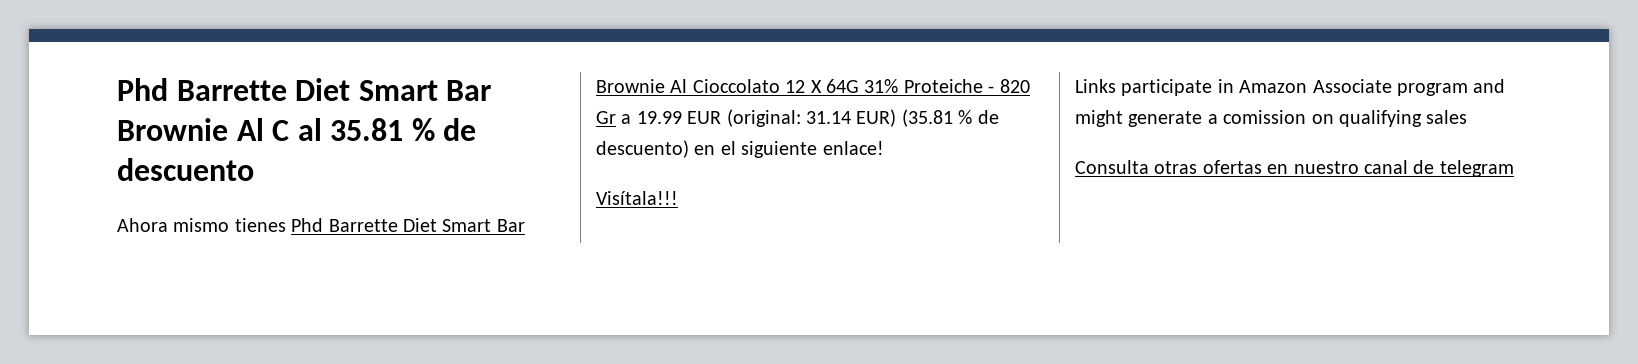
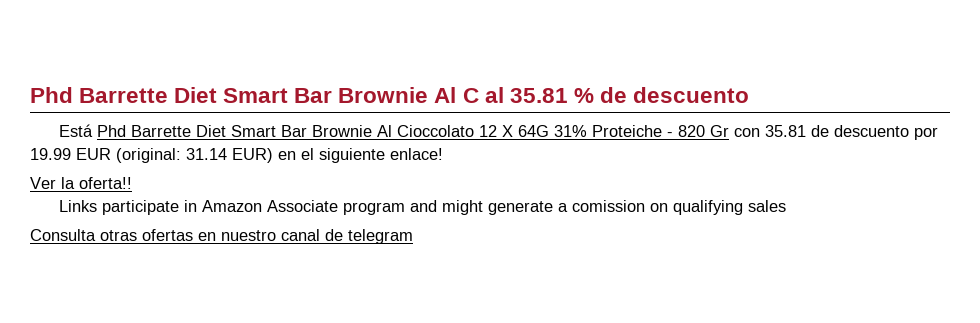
[117,218,286,232] Ahora mismo tienes -> [58,124,93,137] Está
[621,114,632,124] a -> [733,125,938,140] con 35.81 de descuento por
[901,109,999,127] [596,140,689,158] (35.81 % de descuento) -> (273, 155) none
[596,191,678,205] Visítala!!! -> [30,177,132,189] Ver la oferta!!

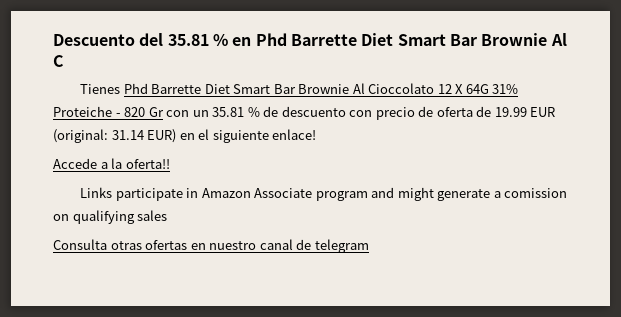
(30, 95) none -> [53,33,252,46] Descuento del 35.81 % en
[484,87,749,103] [58,124,93,137] al 35.81 % de descuento // Está -> [80,84,121,94] // Tienes
[764,125,938,140] 35.81 de descuento por -> [192,106,492,120] un 35.81 % de descuento con precio de oferta de
[30,177,56,189] Ver -> [53,158,108,169] Accede a

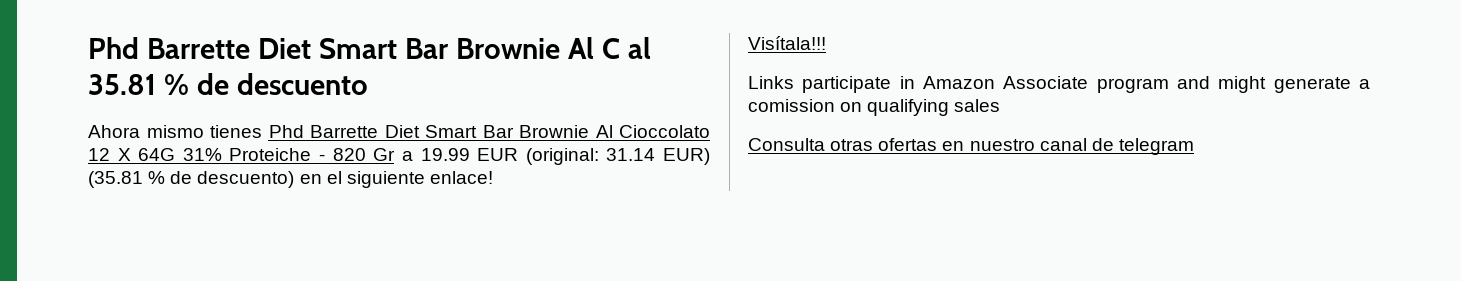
[53,33,252,46] Descuento del 35.81 % en -> (88, 48) none
[80,84,121,94] // Tienes -> [627,37,651,59] [88,73,368,95] [88,125,262,138] al 35.81 % de descuento // Ahora mismo tienes
[166,106,492,120] con un 35.81 % de descuento con precio de oferta de -> [401,151,413,161] a
(177, 136) none -> [88,171,295,188] (35.81 % de descuento)
[53,158,170,169] Accede a la oferta!! -> [748,36,826,50] Visítala!!!

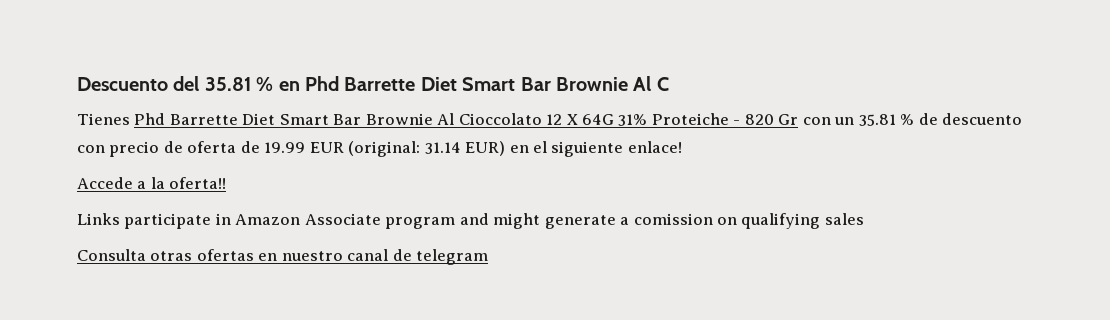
(88, 48) none -> [77,76,300,91] Descuento del 35.81 % en
[627,37,651,59] [88,73,368,95] [88,125,262,138] al 35.81 % de descuento // Ahora mismo tienes -> [77,113,130,125] // Tienes
[401,151,413,161] a -> [802,113,1023,126] [77,141,260,157] con un 35.81 % de descuento con precio de oferta de
[88,171,295,188] (35.81 % de descuento) -> (506, 148) none
[748,36,826,50] Visítala!!! -> [77,177,227,189] Accede a la oferta!!

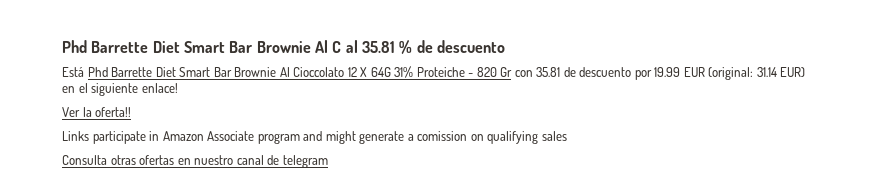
[77,76,300,91] Descuento del 35.81 % en -> (62, 46) none
[77,113,130,125] // Tienes -> [345,40,505,54] [62,67,84,77] al 35.81 % de descuento // Está
[834,113,1023,126] [77,141,260,157] un 35.81 % de descuento con precio de oferta de -> [536,67,652,80] 35.81 de descuento por
[77,177,147,189] Accede a -> [62,107,80,117] Ver

